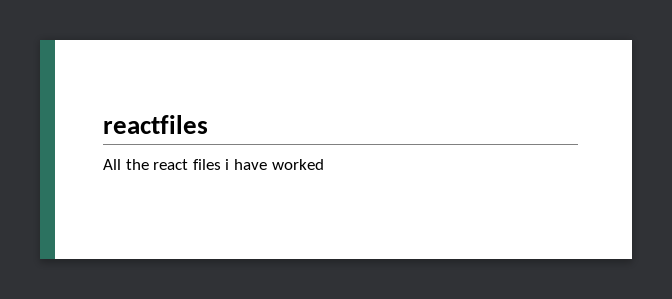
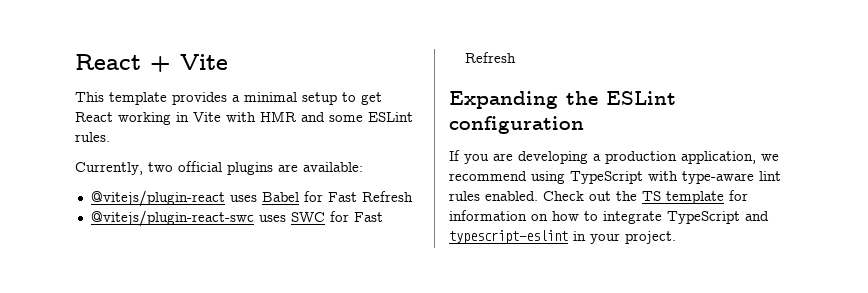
[103,115,208,134] [103,159,324,170] reactfiles // All the react files i have worked -> [75,54,228,72] [75,92,382,105] [75,111,413,125] [75,132,110,142] [75,161,363,175] [90,190,413,207] [90,210,383,227] [464,52,516,63] [449,91,676,109] [449,116,584,134] [449,150,779,164] [449,171,781,184] [449,190,748,204] [449,210,769,224] [449,230,676,244] React + Vite // This template provides a minimal setup to get React working in Vite with HMR and some ESLint rules. // Currently, two official plugins are available: // @vitejs/plugin-react uses Babel for Fast Refresh // @vitejs/plugin-react-swc uses SWC for Fast Refresh // Expanding the ESLint configuration // If you are developing a production application, we recommend using TypeScript with type-aware lint rules enabled. Check out the TS template for information on how to integrate TypeScript and typescript-eslint in your project.

